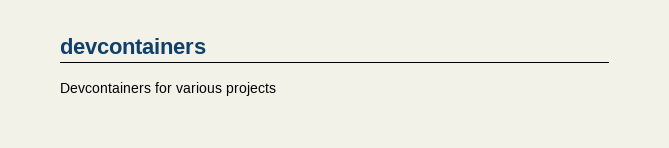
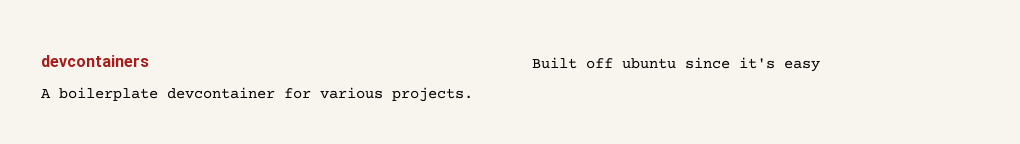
[60,82,276,96] Devcontainers for various projects -> [41,87,473,102] [532,57,820,72] A boilerplate devcontainer for various projects. Built off ubuntu since it's easy

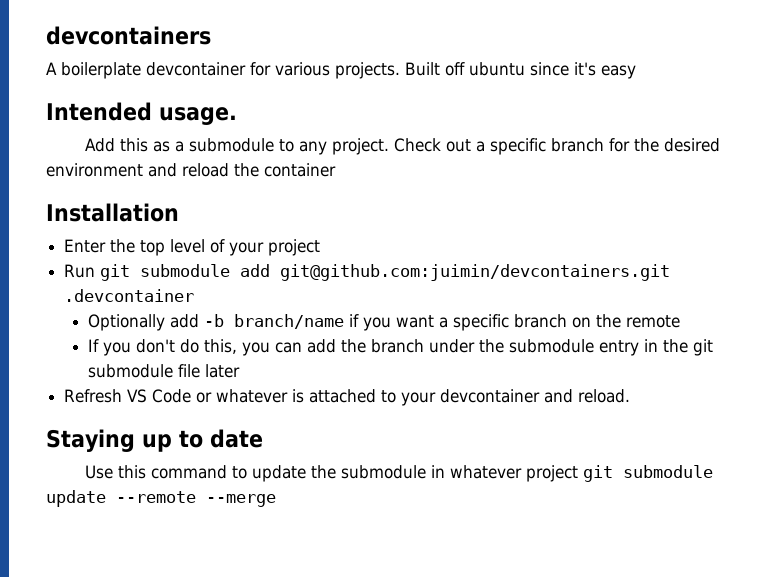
(820, 66) none -> [46,102,237,125] [84,138,720,155] [46,163,336,177] [46,203,179,222] [64,239,321,256] [64,264,671,281] [64,289,195,302] [87,314,680,331] [87,339,713,356] [87,364,240,378] [64,389,631,406] [46,429,263,452] [84,465,713,482] [46,490,276,507] // Intended usage. // Add this as a submodule to any project. Check out a specific branch for the desired environment and reload the container // Installation // Enter the top level of your project // Run git submodule add git@github.com:juimin/devcontainers.git .devcontainer // Optionally add -b branch/name if you want a specific branch on the remote // If you don't do this, you can add the branch under the submodule entry in the git submodule file later // Refresh VS Code or whatever is attached to your devcontainer and reload. // Staying up to date // Use this command to update the submodule in whatever project git submodule update --remote --merge

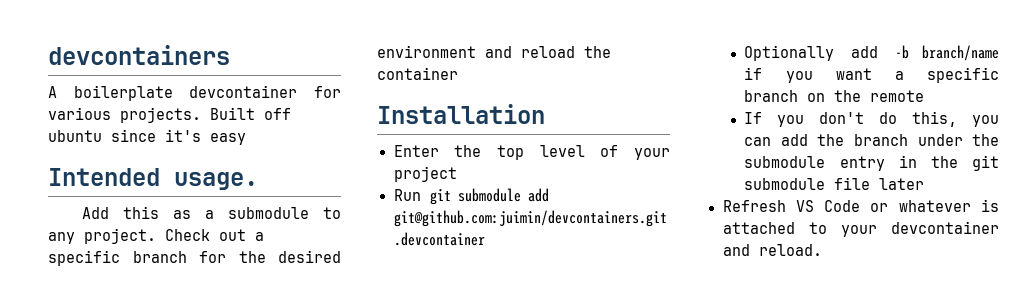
[46,429,263,452] [84,465,713,482] [46,490,276,507] // Staying up to date // Use this command to update the submodule in whatever project git submodule update --remote --merge -> (822, 250) none

